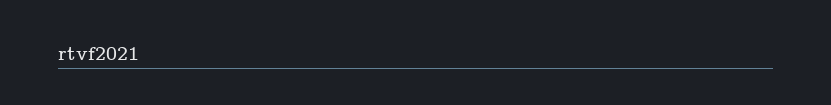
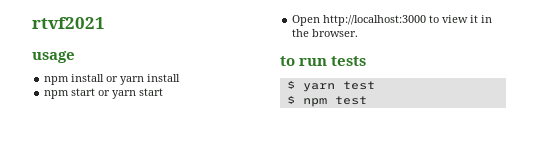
(139, 53) none -> [32,51,75,63] [44,74,181,85] [44,88,164,99] [292,15,493,26] [292,29,359,37] [280,56,367,66] [286,80,375,92] [286,95,367,107] // usage // npm install or yarn install // npm start or yarn start // Open http://localhost:3000 to view it in the browser. // to run tests // $ yarn test // $ npm test

